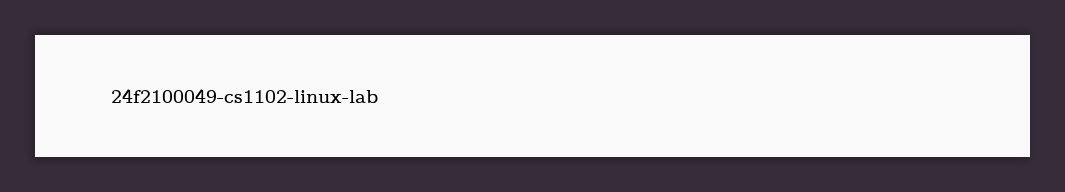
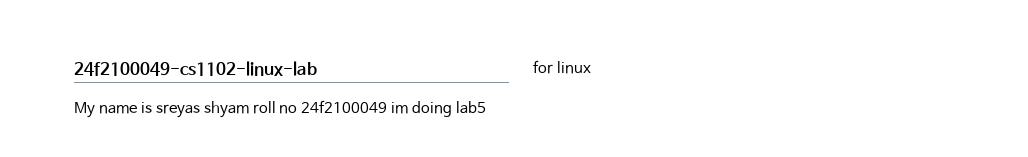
(378, 95) none -> [74,100,487,118] [533,60,591,74] // My name is sreyas shyam roll no 24f2100049 im doing lab5 for linux

